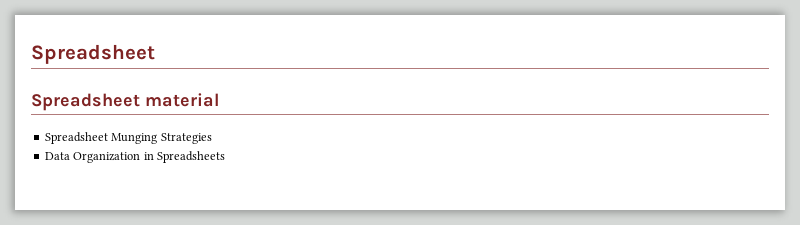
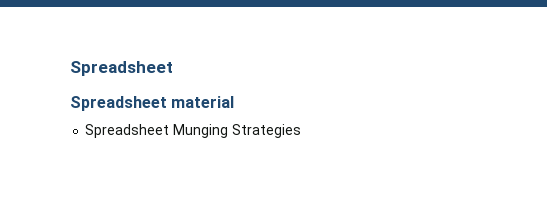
[44,151,225,163] // Data Organization in Spreadsheets -> (301, 131) none

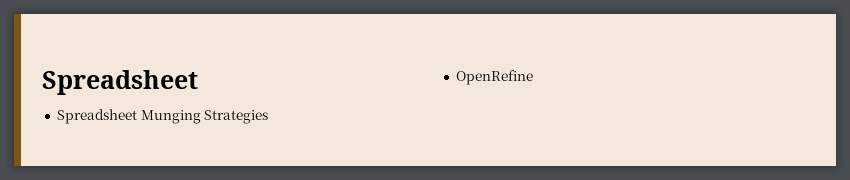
[70,61,173,76] [70,96,235,111] Spreadsheet // Spreadsheet material -> [42,70,198,95] Spreadsheet
(301, 131) none -> [455,70,533,85] // OpenRefine

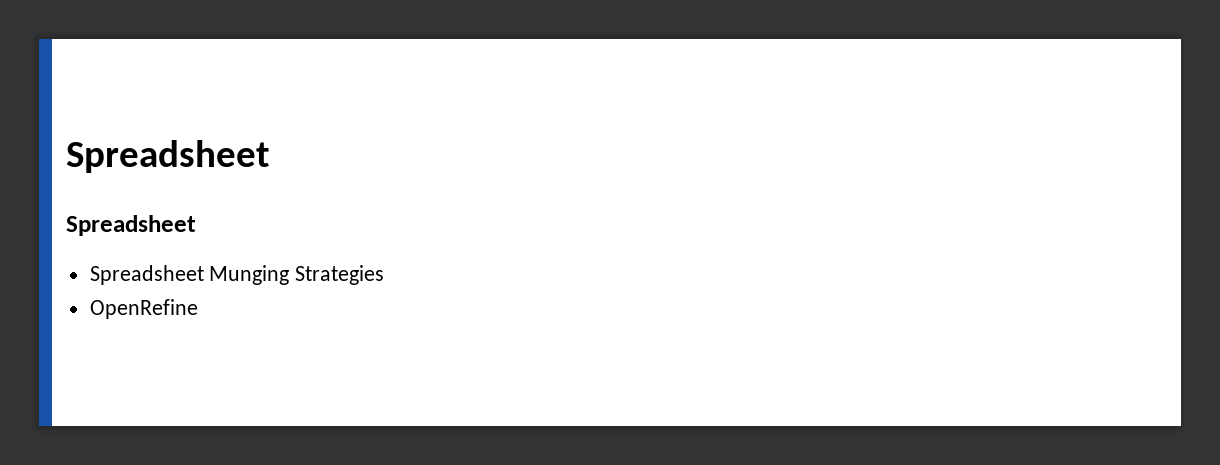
[42,70,198,95] [56,109,137,124] Spreadsheet // Spreadsheet -> [66,140,270,173] [66,215,196,236] [89,265,204,285] Spreadsheet // Spreadsheet // Spreadsheet

